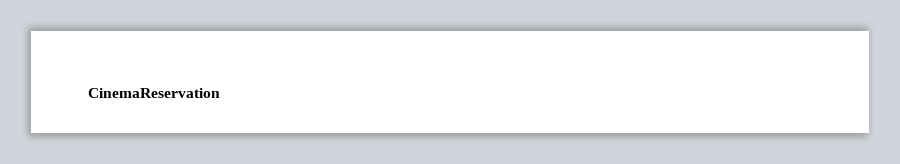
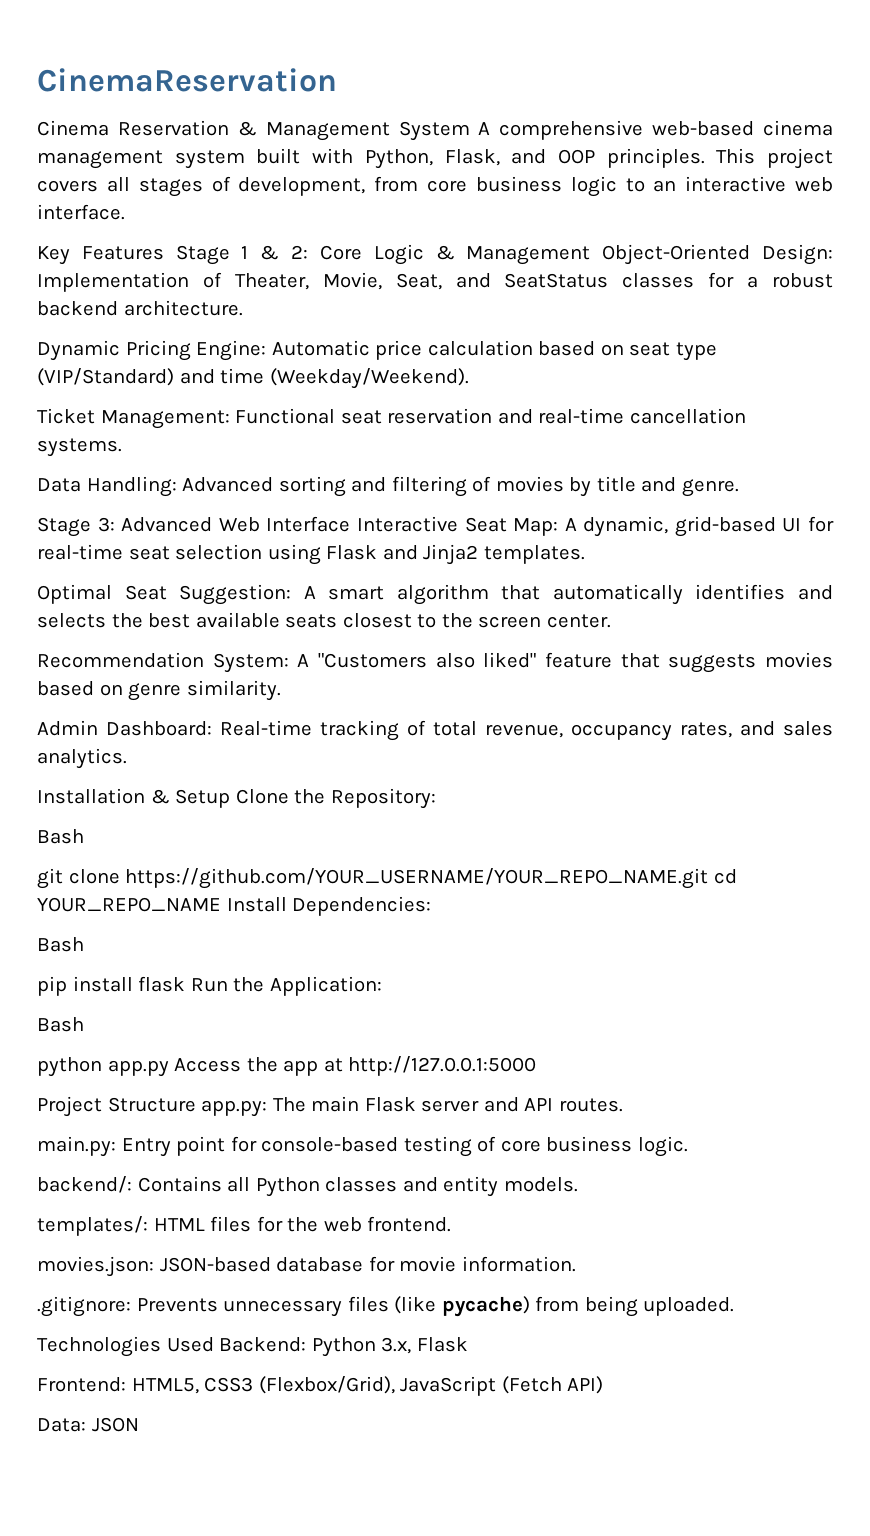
(220, 93) none -> [37,120,833,141] [37,148,834,169] [37,176,834,197] [37,204,125,220] [37,244,833,265] [37,272,833,292] [37,300,243,316] [37,340,717,361] [37,368,469,389] [37,408,746,429] [37,438,122,457] [37,476,739,497] [37,516,835,537] [37,544,585,565] [37,584,833,605] [37,612,611,628] [37,652,833,673] [37,680,281,701] [37,720,833,741] [37,748,127,769] [37,788,436,809] [37,829,84,844] [37,868,737,889] [37,896,432,916] [37,937,84,952] [37,976,382,996] [37,1017,84,1032] [37,1056,537,1077] [37,1096,623,1117] [37,1136,688,1157] [37,1176,578,1197] [37,1216,452,1236] [37,1256,576,1277] [37,1296,735,1317] [37,1336,468,1357] [37,1376,604,1396] [37,1417,139,1432] // Cinema Reservation & Management System A comprehensive web-based cinema management system built with Python, Flask, and OOP principles. This project covers all stages of development, from core business logic to an interactive web interface. // Key Features Stage 1 & 2: Core Logic & Management Object-Oriented Design: Implementation of Theater, Movie, Seat, and SeatStatus classes for a robust backend architecture. // Dynamic Pricing Engine: Automatic price calculation based on seat type (VIP/Standard) and time (Weekday/Weekend). // Ticket Management: Functional seat reservation and real-time cancellation systems. // Data Handling: Advanced sorting and filtering of movies by title and genre. // Stage 3: Advanced Web Interface Interactive Seat Map: A dynamic, grid-based UI for real-time seat selection using Flask and Jinja2 templates. // Optimal Seat Suggestion: A smart algorithm that automatically identifies and selects the best available seats closest to the screen center. // Recommendation System: A "Customers also liked" feature that suggests movies based on genre similarity. // Admin Dashboard: Real-time tracking of total revenue, occupancy rates, and sales analytics. // Installation & Setup Clone the Repository: // Bash // git clone https://github.com/YOUR_USERNAME/YOUR_REPO_NAME.git cd YOUR_REPO_NAME Install Dependencies: // Bash // pip install flask Run the Application: // Bash // python app.py Access the app at http://127.0.0.1:5000 // Project Structure app.py: The main Flask server and API routes. // main.py: Entry point for console-based testing of core business logic. // backend/: Contains all Python classes and entity models. // templates/: HTML files for the web frontend. // movies.json: JSON-based database for movie information. // .gitignore: Prevents unnecessary files (like pycache) from being uploaded. // Technologies Used Backend: Python 3.x, Flask // Frontend: HTML5, CSS3 (Flexbox/Grid), JavaScript (Fetch API) // Data: JSON

